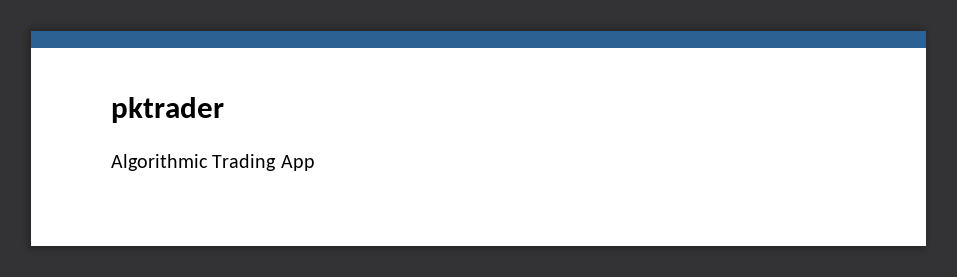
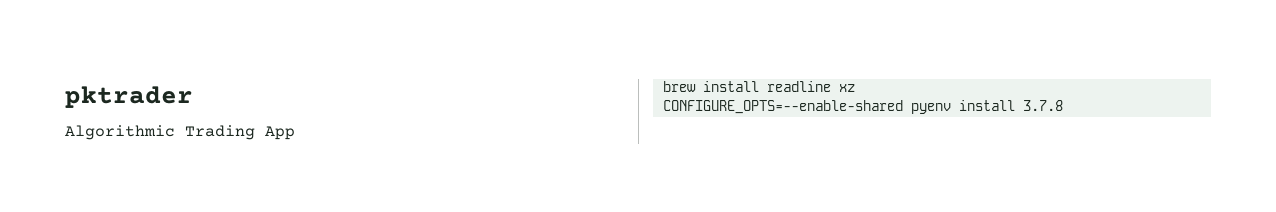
(315, 163) none -> [662,81,855,92] [662,100,1063,114] // brew install readline xz // CONFIGURE_OPTS=--enable-shared pyenv install 3.7.8

